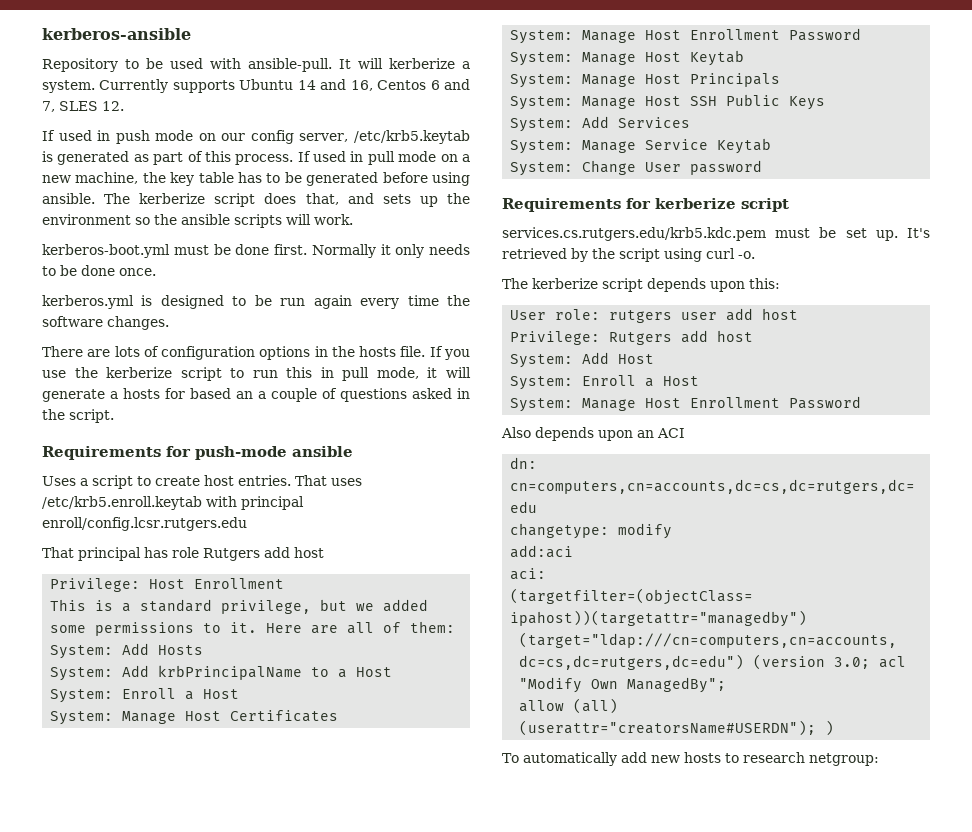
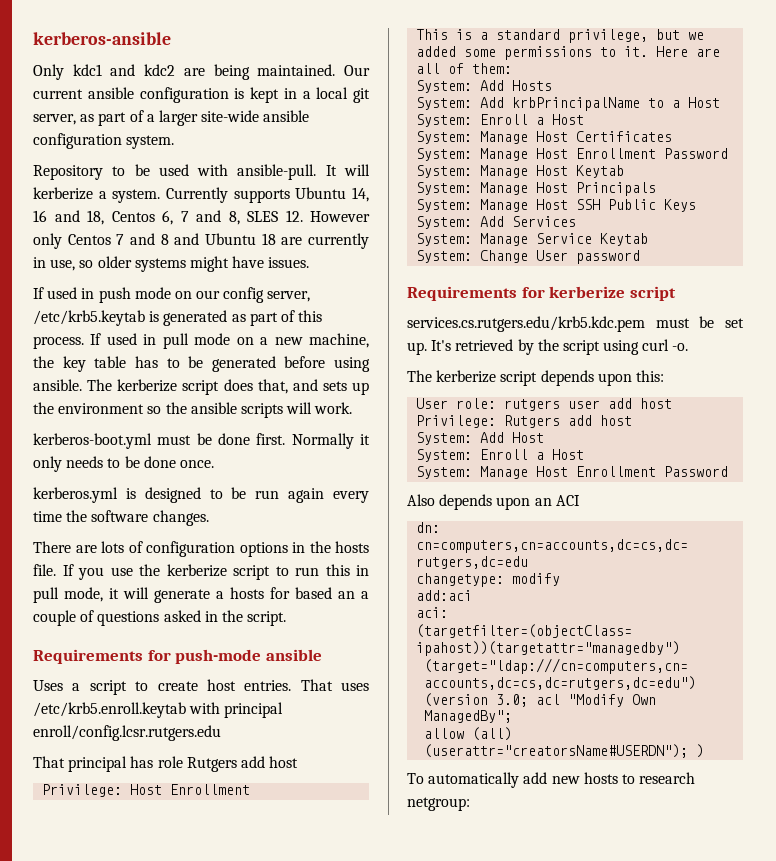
(191, 34) none -> [33,64,370,80] [33,87,370,103] [33,110,310,126] [33,133,175,149] // Only kdc1 and kdc2 are being maintained. Our current ansible configuration is kept in a local git server, as part of a larger site-wide ansible configuration system.
[297,79,471,91] [42,101,124,112] 14 and 16, Centos 6 and 7, SLES 12. -> [352,187,369,202] [33,210,370,225] [33,233,369,249] [33,256,310,272] 14, 16 and 18, Centos 6, 7 and 8, SLES 12. However only Centos 7 and 8 and Ubuntu 18 are currently in use, so older systems might have issues.

